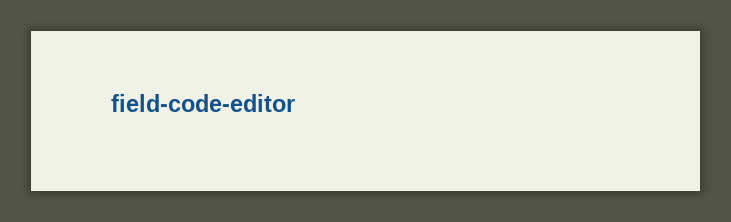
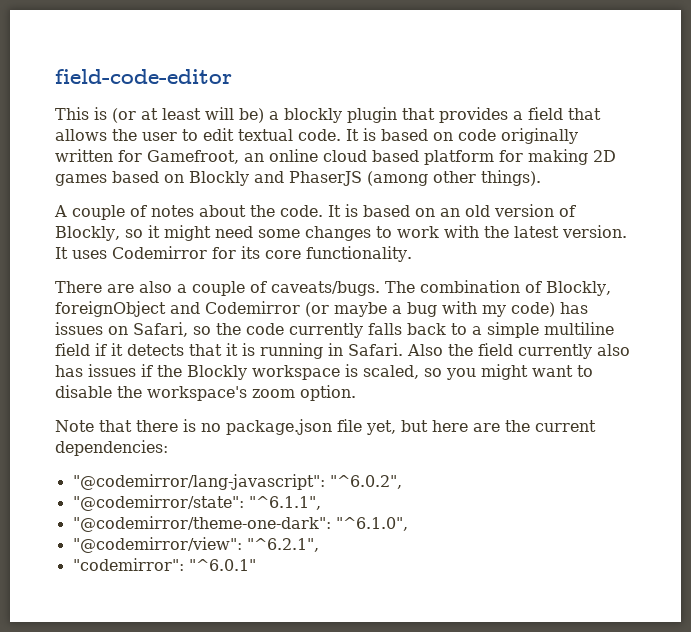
(295, 103) none -> [55,107,601,123] [55,128,578,144] [55,149,616,165] [55,170,541,186] [54,204,576,220] [55,225,627,241] [55,246,412,262] [55,280,611,296] [55,301,588,317] [55,322,614,338] [55,343,630,359] [55,364,593,380] [55,385,356,401] [55,419,596,435] [55,440,168,456] [72,474,402,490] [72,495,321,511] [72,516,408,532] [72,537,319,553] [72,558,256,571] // This is (or at least will be) a blockly plugin that provides a field that allows the user to edit textual code. It is based on code originally written for Gamefroot, an online cloud based platform for making 2D games based on Blockly and PhaserJS (among other things). // A couple of notes about the code. It is based on an old version of Blockly, so it might need some changes to work with the latest version. It uses Codemirror for its core functionality. // There are also a couple of caveats/bugs. The combination of Blockly, foreignObject and Codemirror (or maybe a bug with my code) has issues on Safari, so the code currently falls back to a simple multiline field if it detects that it is running in Safari. Also the field currently also has issues if the Blockly workspace is scaled, so you might want to disable the workspace's zoom option. // Note that there is no package.json file yet, but here are the current dependencies: // "@codemirror/lang-javascript": "^6.0.2", // "@codemirror/state": "^6.1.1", // "@codemirror/theme-one-dark": "^6.1.0", // "@codemirror/view": "^6.2.1", // "codemirror": "^6.0.1"

